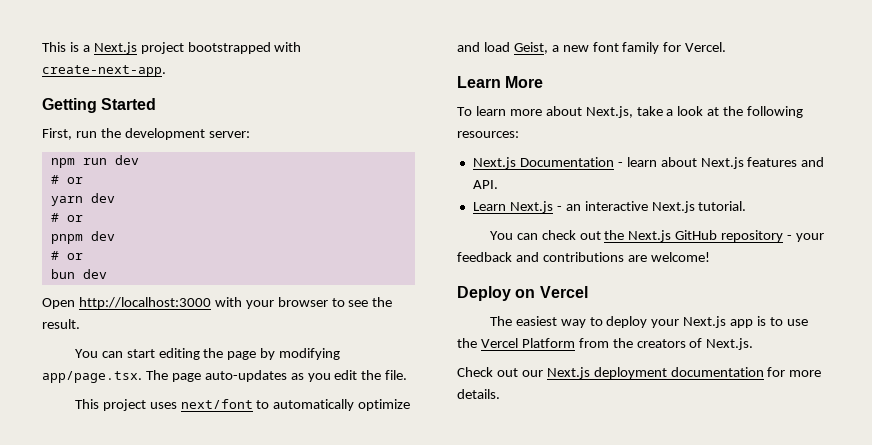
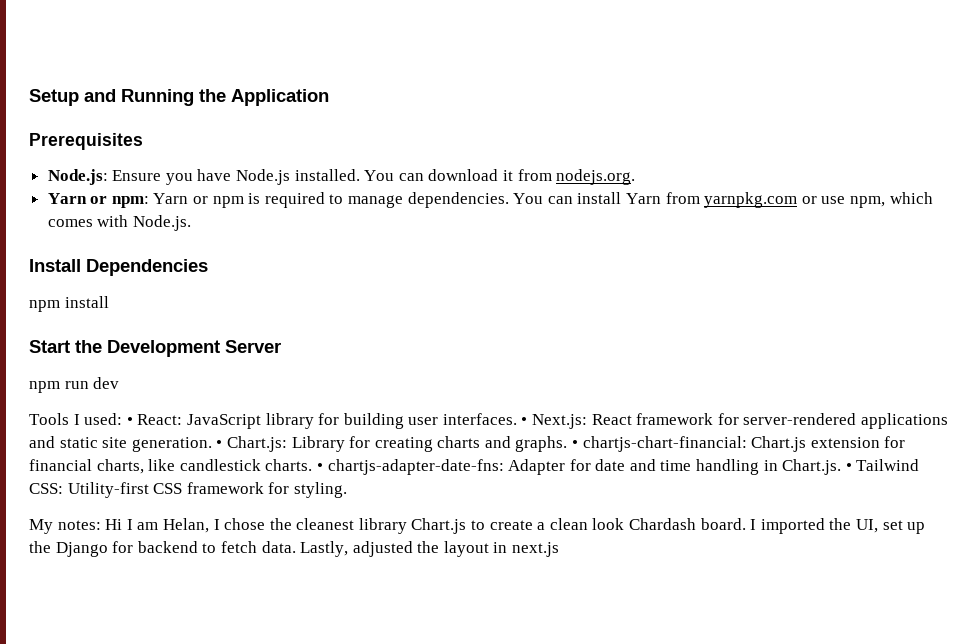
[42,42,302,54] [42,65,166,77] [42,98,157,113] [42,128,250,140] [50,155,139,168] [50,175,83,184] [50,193,115,206] [50,213,83,222] [50,231,115,244] [50,251,83,260] [50,269,107,279] [42,297,393,309] [42,319,80,329] [74,348,341,360] [42,370,408,383] [74,399,411,411] [457,42,727,54] [457,76,544,88] [457,106,804,118] [457,131,519,138] [472,157,825,169] [472,180,498,189] [472,201,747,213] [489,230,824,242] [457,252,710,262] [457,286,588,301] [489,316,808,328] [457,338,754,350] [457,367,822,379] [457,389,500,399] This is a Next.js project bootstrapped with create-next-app. // Getting Started // First, run the development server: // npm run dev // # or // yarn dev // # or // pnpm dev // # or // bun dev // Open http://localhost:3000 with your browser to see the result. // You can start editing the page by modifying app/page.tsx. The page auto-updates as you edit the file. // This project uses next/font to automatically optimize and load Geist, a new font family for Vercel. // Learn More // To learn more about Next.js, take a look at the following resources: // Next.js Documentation - learn about Next.js features and API. // Learn Next.js - an interactive Next.js tutorial. // You can check out the Next.js GitHub repository - your feedback and contributions are welcome! // Deploy on Vercel // The easiest way to deploy your Next.js app is to use the Vercel Platform from the creators of Next.js. // Check out our Next.js deployment documentation for more details. -> [29,89,329,106] [29,133,143,150] [47,169,636,185] [47,192,933,208] [47,215,191,231] [29,259,208,276] [29,296,109,312] [29,340,281,357] [29,377,120,393] [29,413,949,429] [29,436,906,452] [29,459,920,475] [29,482,347,498] [29,518,926,534] [29,541,560,557] Setup and Running the Application // Prerequisites // Node.js: Ensure you have Node.js installed. You can download it from nodejs.org. // Yarn or npm: Yarn or npm is required to manage dependencies. You can install Yarn from yarnpkg.com or use npm, which comes with Node.js. // Install Dependencies // npm install // Start the Development Server // npm run dev // Tools I used: • React: JavaScript library for building user interfaces. • Next.js: React framework for server-rendered applications and static site generation. • Chart.js: Library for creating charts and graphs. • chartjs-chart-financial: Chart.js extension for financial charts, like candlestick charts. • chartjs-adapter-date-fns: Adapter for date and time handling in Chart.js. • Tailwind CSS: Utility-first CSS framework for styling. // My notes: Hi I am Helan, I chose the cleanest library Chart.js to create a clean look Chardash board. I imported the UI, set up the Django for backend to fetch data. Lastly, adjusted the layout in next.js

